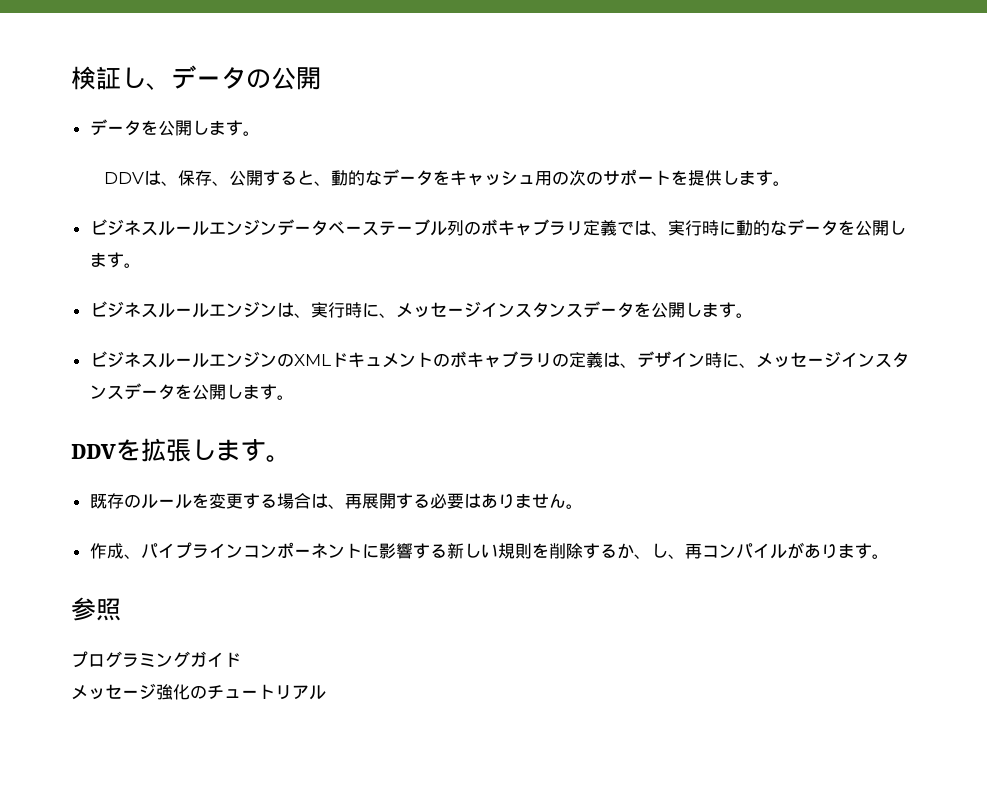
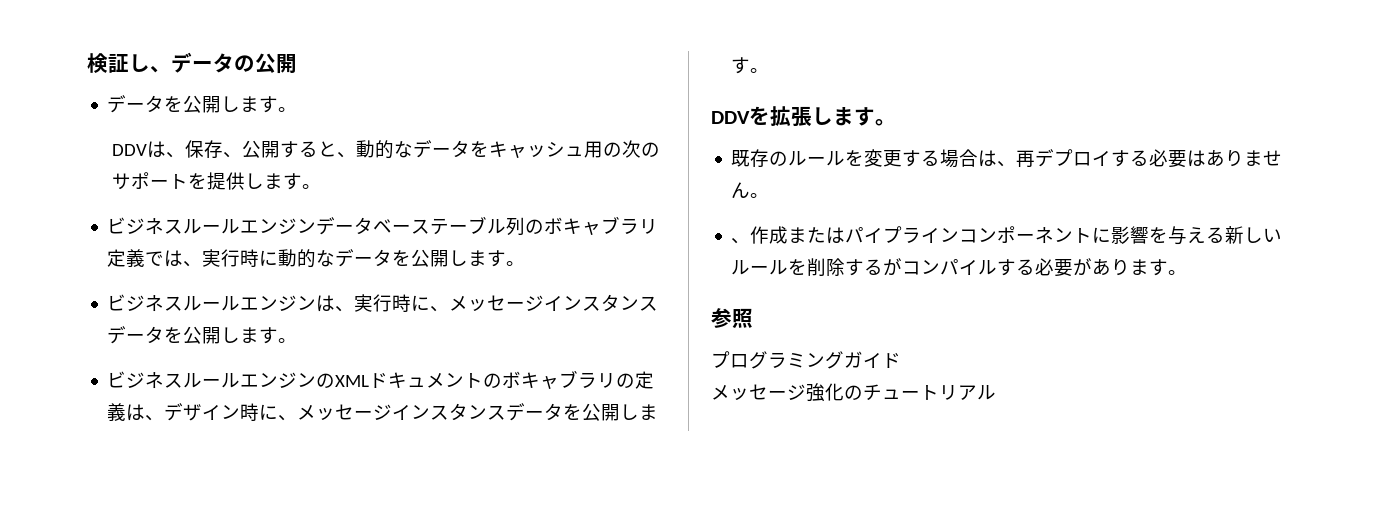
[361,493,396,509] 展開 -> [1035,149,1112,167] デプロイ
[89,543,141,559] 作成、 -> [731,226,846,244] 、作成または
[412,543,430,559] す -> [1149,226,1207,245] を与え
[497,543,532,559] 規則 -> [731,260,789,275] ルール
[616,543,702,559] か、し、再 -> [883,258,903,276] が
(787, 551) none -> [997,258,1074,277] する必要

